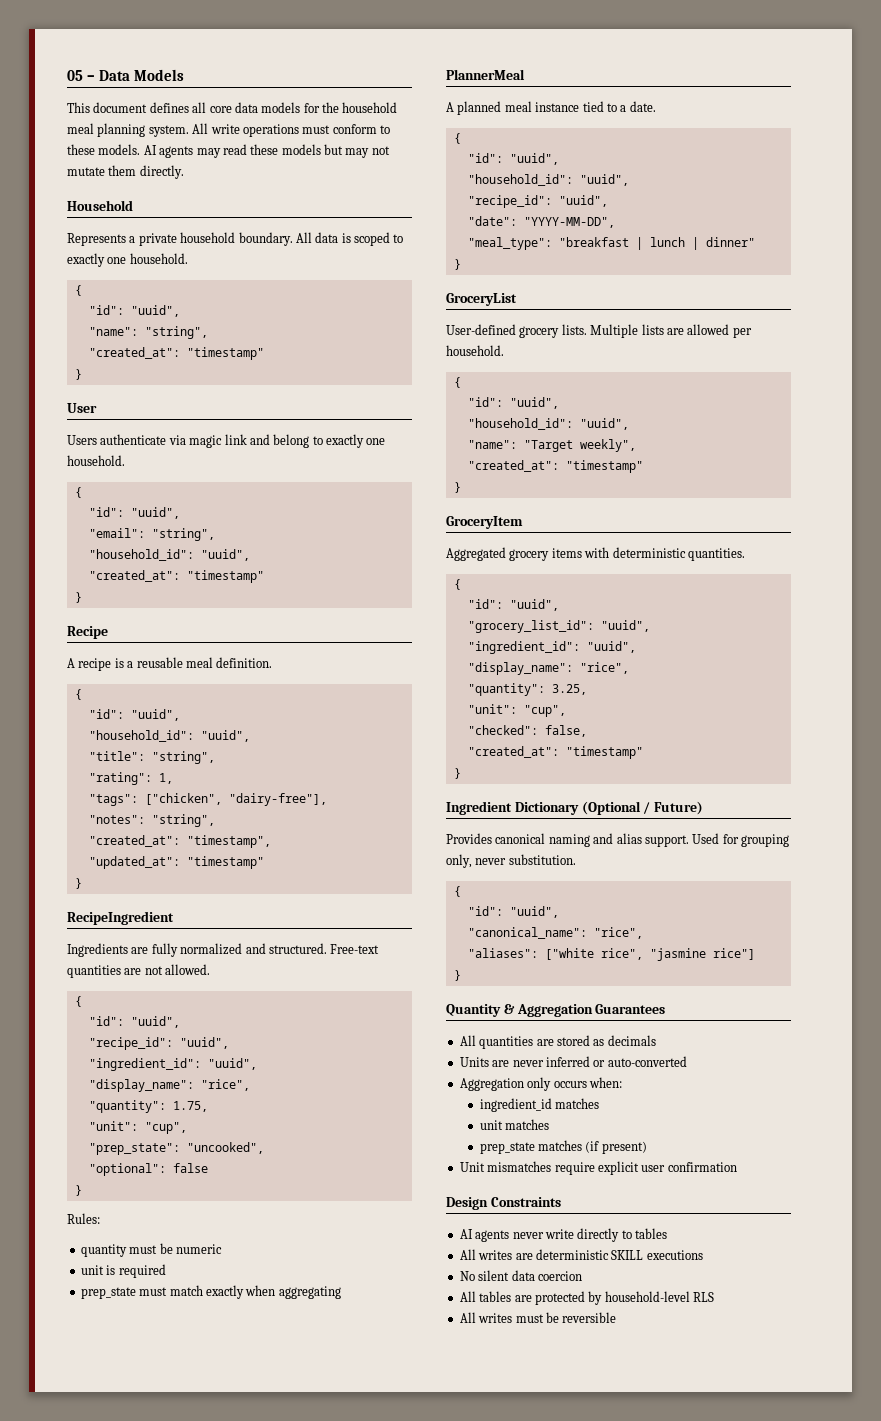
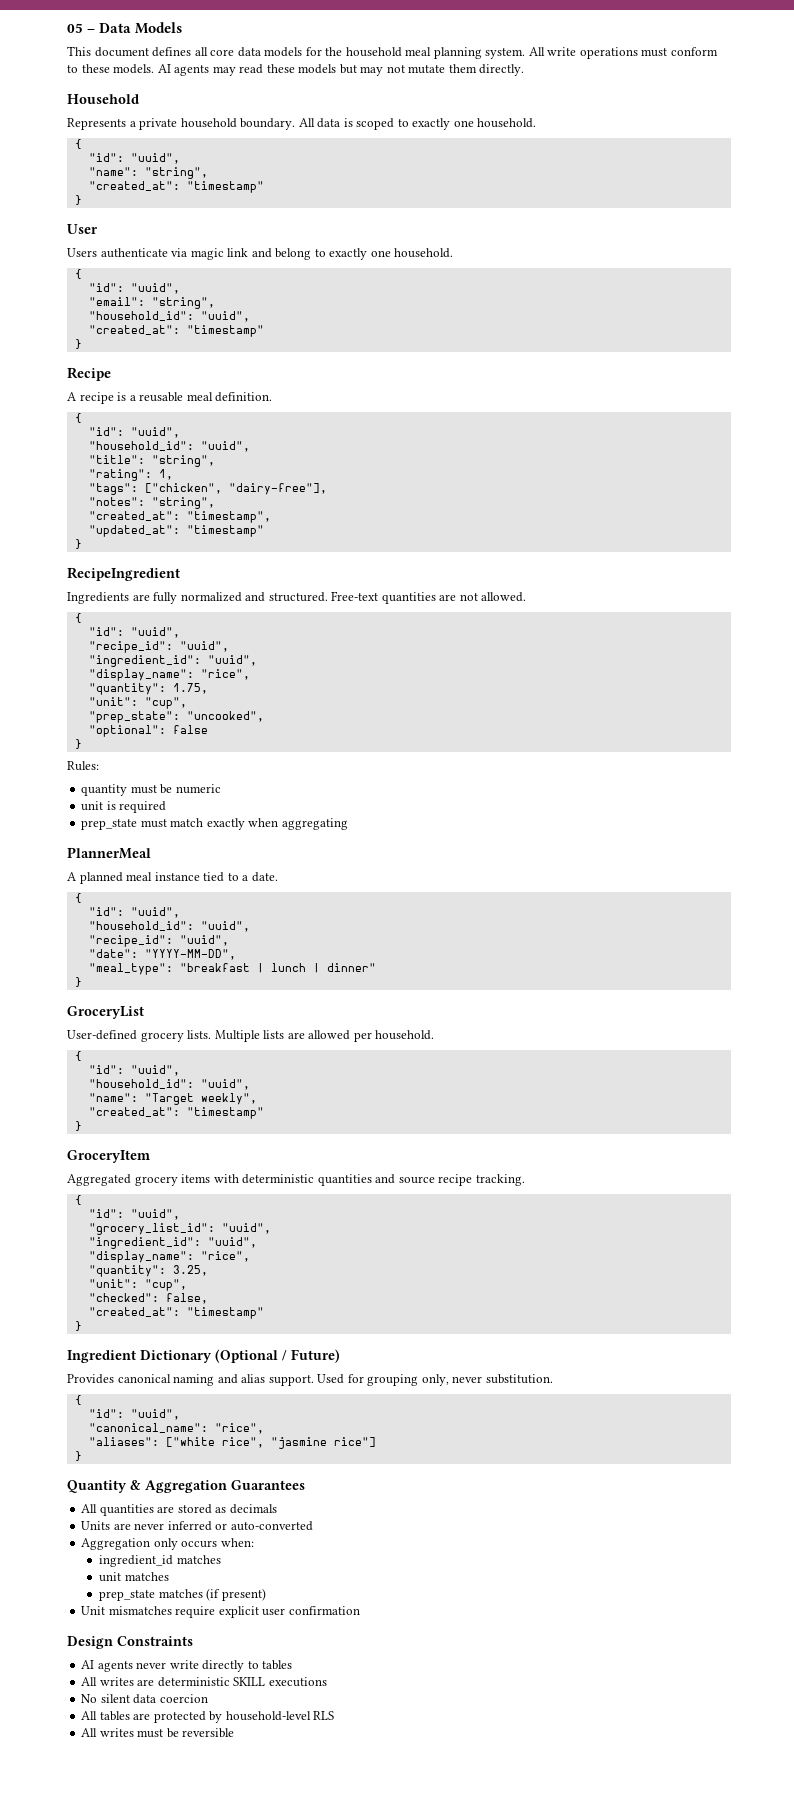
[687,548,745,561] quantities. -> [317,1174,525,1186] quantities and source recipe tracking.

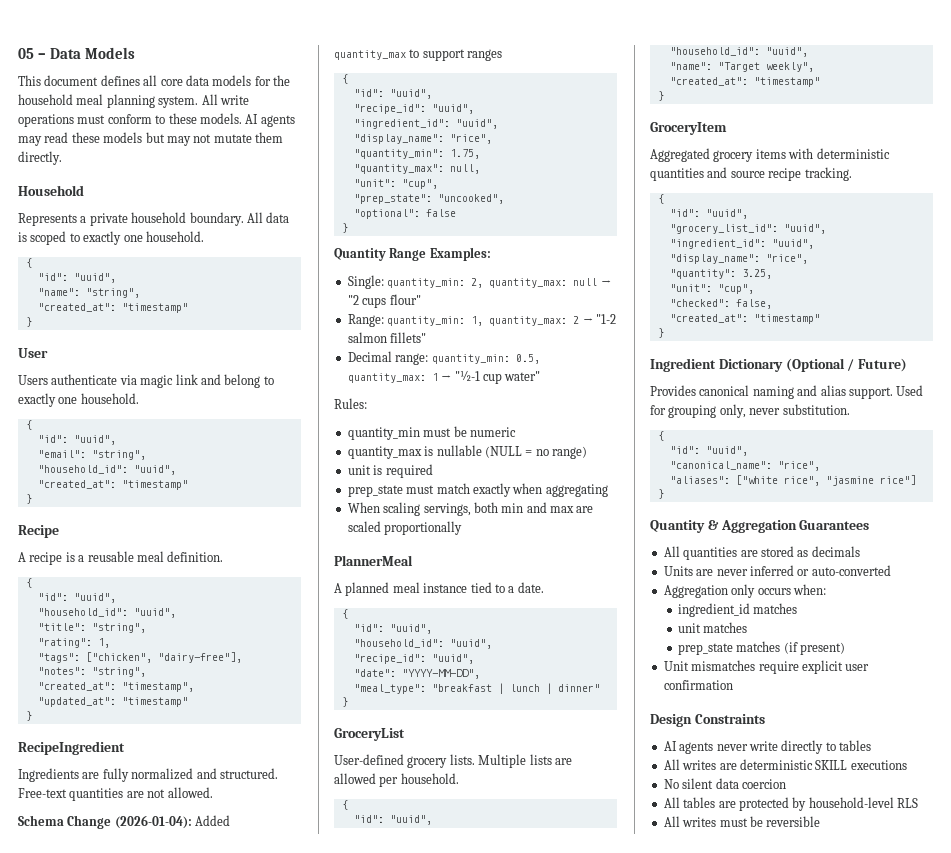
(527, 597) none -> [18,815,231,829] [334,49,503,61] // Schema Change (2026-01-04): Added quantity_max to support ranges
[88,683,166,695] "quantity": -> [353,149,444,159] "quantity_min":
(208, 688) none -> [353,164,480,174] // "quantity_max": null,
(82, 744) none -> [334,247,491,261] [347,275,611,289] [347,294,421,308] [347,314,616,327] [347,332,427,343] [347,351,540,365] [347,370,541,384] // Quantity Range Examples: // Single: quantity_min: 2, quantity_max: null → "2 cups flour" // Range: quantity_min: 1, quantity_max: 2 → "1-2 salmon fillets" // Decimal range: quantity_min: 0.5, quantity_max: 1 → "½-1 cup water"
[81,784,128,796] quantity -> [347,427,420,440] quantity_min
(221, 789) none -> [347,445,587,459] // quantity_max is nullable (NULL = no range)
(348, 824) none -> [347,502,594,516] [347,521,463,535] // When scaling servings, both min and max are scaled proportionally

